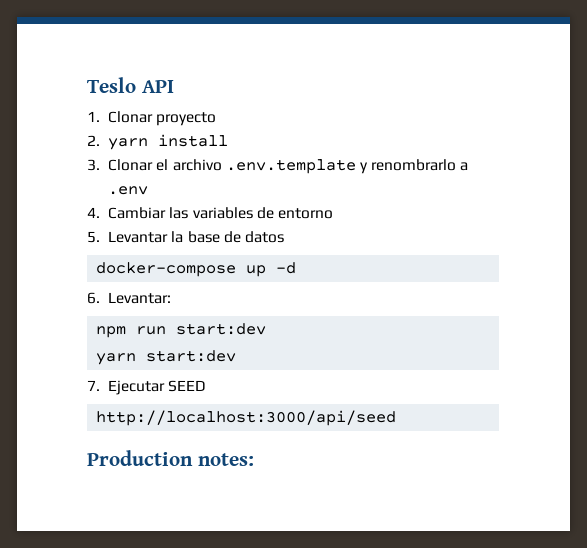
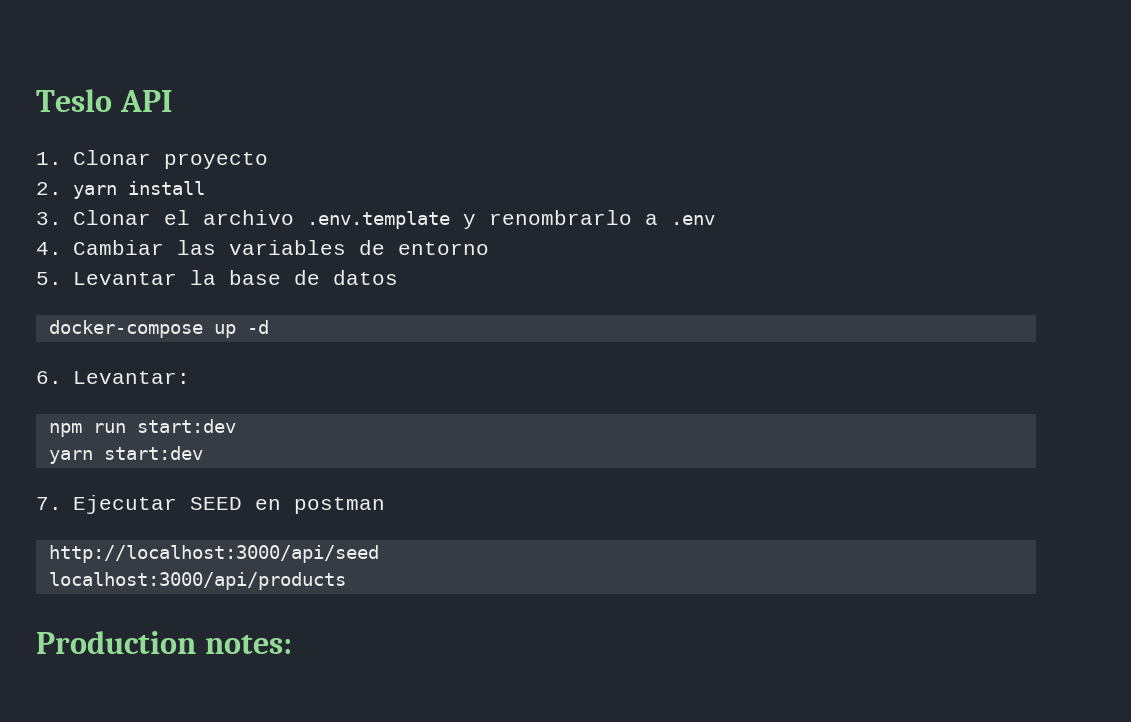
(207, 386) none -> [254,497,385,514] en postman
(397, 418) none -> [48,572,346,590] // localhost:3000/api/products

